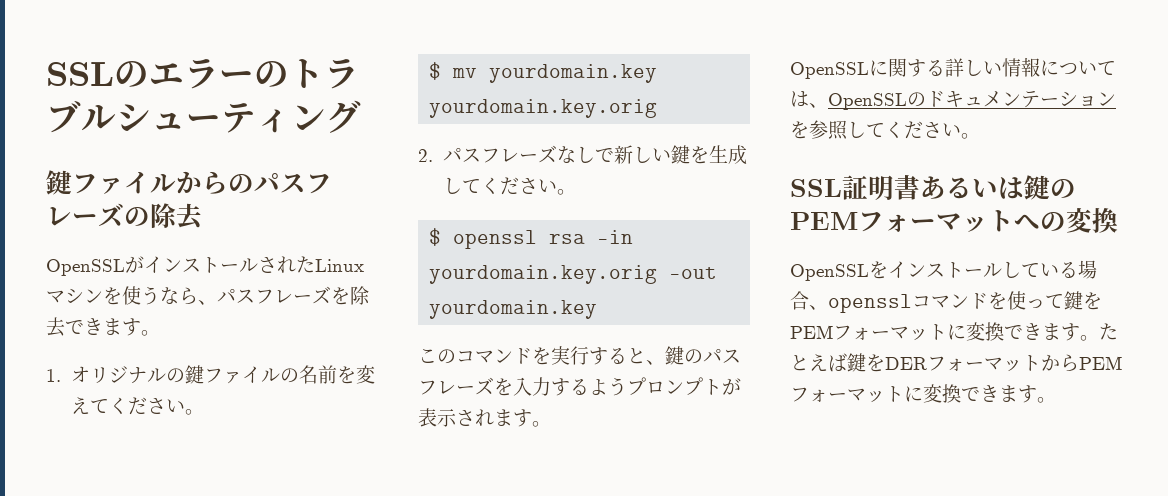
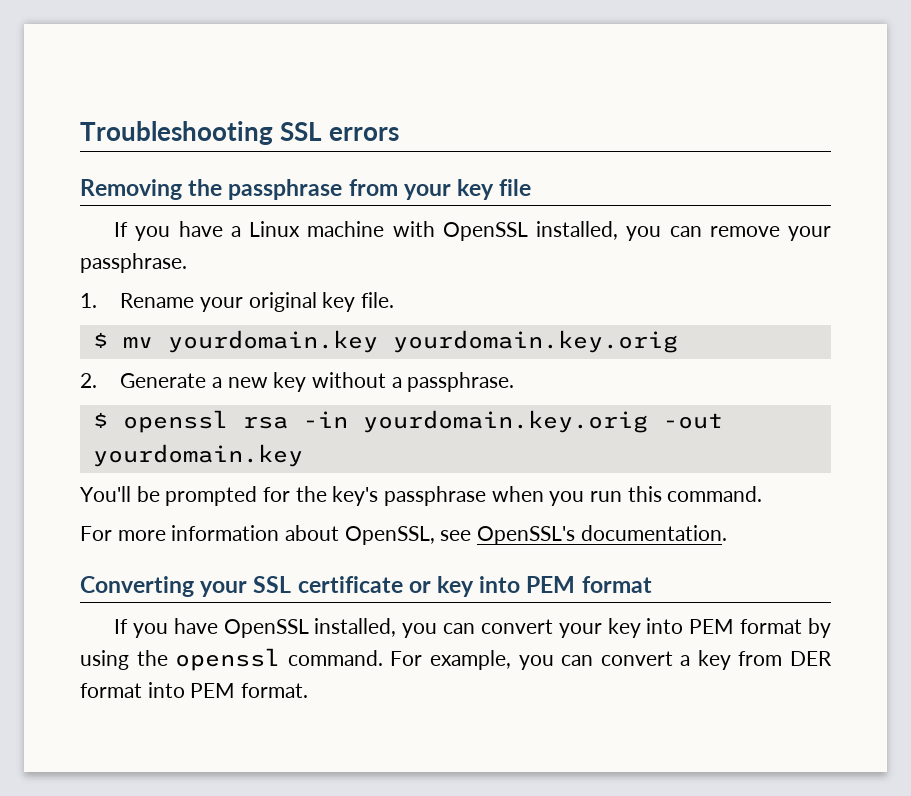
[46,59,359,89] [46,100,361,133] [46,170,332,195] [46,203,203,230] [46,256,364,276] [46,286,370,305] [46,317,160,337] [46,365,375,384] [70,397,204,415] SSLのエラーのトラブルシューティング // 鍵ファイルからのパスフレーズの除去 // OpenSSLがインストールされたLinuxマシンを使うなら、パスフレーズを除去できます。 // 1.オリジナルの鍵ファイルの名前を変えてください。 -> [80,121,399,145] [80,179,532,200] [114,221,832,241] [80,253,187,273] [80,292,394,312] Troubleshooting SSL errors // Removing the passphrase from your key file // If you have a Linux machine with OpenSSL installed, you can remove your passphrase. // 1. Rename your original key file.
[442,145,747,165] [442,177,576,195] パスフレーズなしで新しい鍵を生成してください。 -> [120,372,515,392] Generate a new key without a passphrase.
[418,346,741,365] [418,377,741,396] [418,408,551,427] [790,57,1116,79] [790,91,1116,110] [790,120,980,140] [790,175,1076,200] [790,208,1118,233] [790,260,1097,281] [790,291,1102,313] [790,322,1118,341] [790,353,1122,372] [790,384,1056,403] このコマンドを実行すると、鍵のパスフレーズを入力するようプロンプトが表示されます。 // OpenSSLに関する詳しい情報については、OpenSSLのドキュメンテーションを参照してください。 // SSL証明書あるいは鍵のPEMフォーマットへの変換 // OpenSSLをインストールしている場合、opensslコマンドを使って鍵をPEMフォーマットに変換できます。たとえば鍵をDERフォーマットからPEMフォーマットに変換できます。 -> [80,486,763,506] [80,525,727,545] [80,576,652,597] [114,618,832,638] [80,648,833,671] [80,682,309,698] You'll be prompted for the key's passphrase when you run this command. // For more information about OpenSSL, see OpenSSL's documentation. // Converting your SSL certificate or key into PEM format // If you have OpenSSL installed, you can convert your key into PEM format by using the openssl command. For example, you can convert a key from DER format into PEM format.

